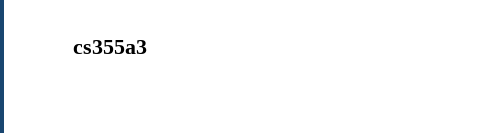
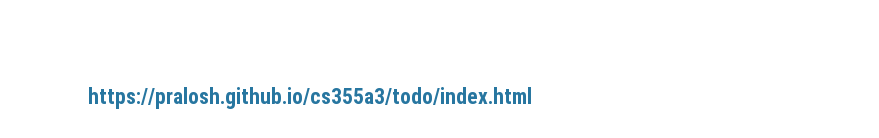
[73,40,147,54] cs355a3 -> [88,87,532,109] https://pralosh.github.io/cs355a3/todo/index.html

